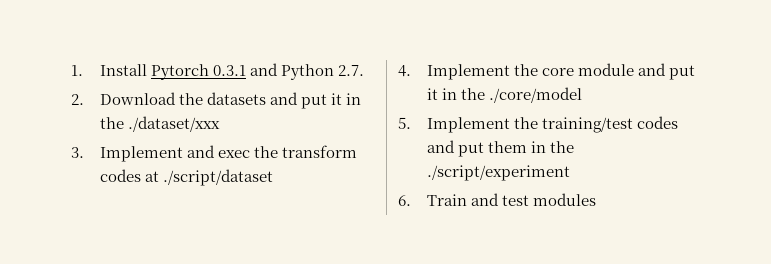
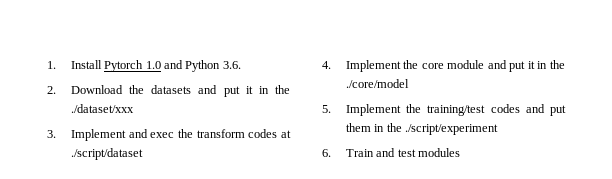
[212,65,246,76] 0.3.1 -> [145,61,161,69] 1.0
[337,65,364,76] 2.7. -> [222,61,241,69] 3.6.

